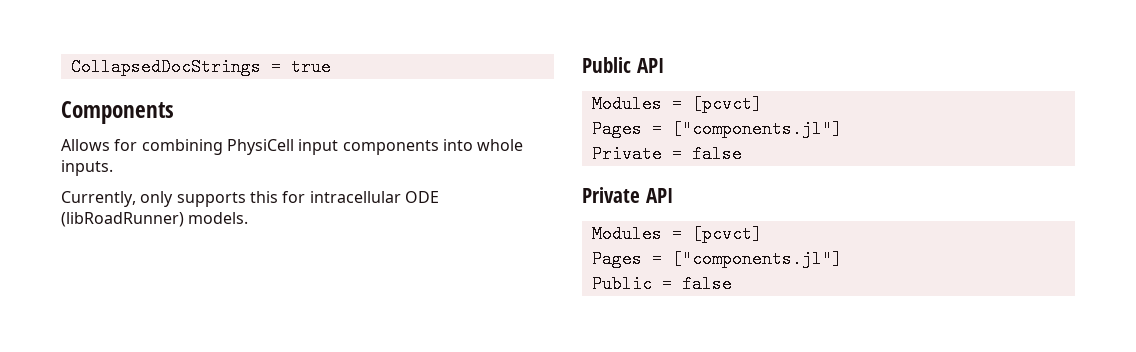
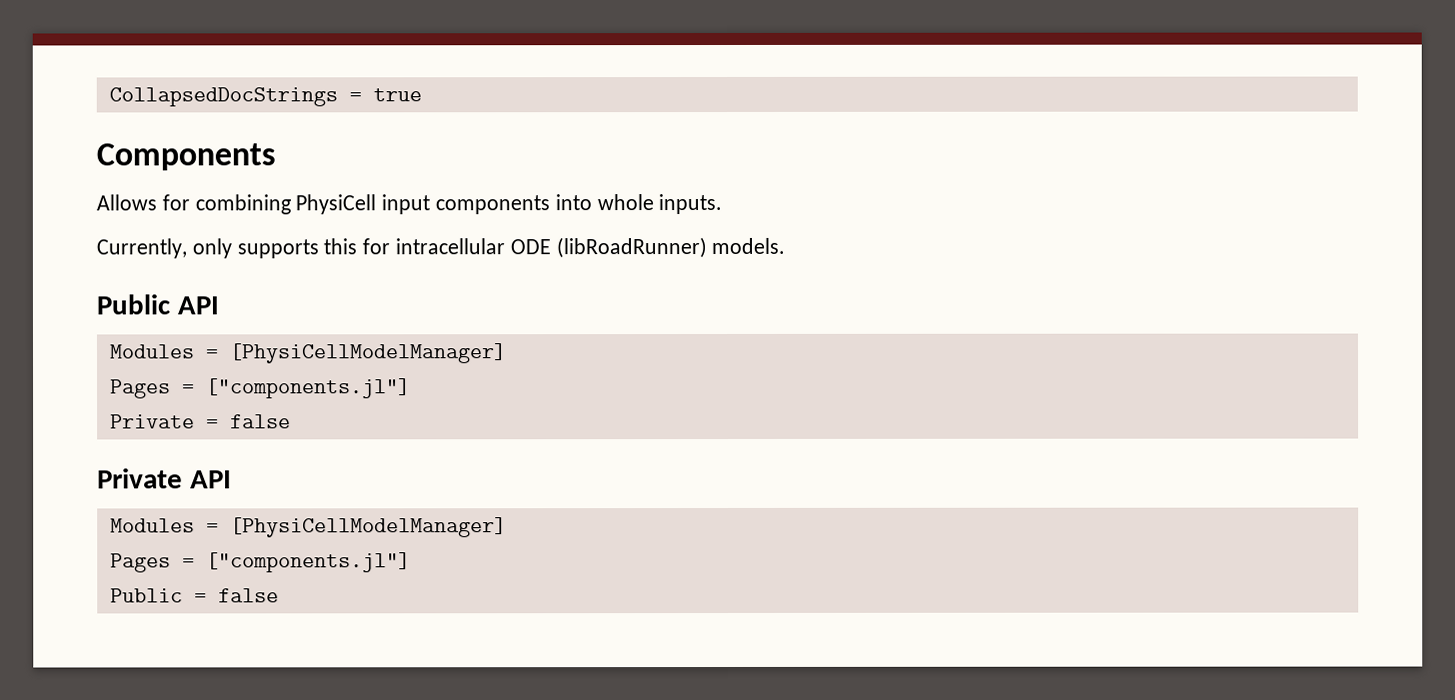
[691,95,762,113] [pcvct] -> [228,343,507,364] [PhysiCellModelManager]
[691,225,762,243] [pcvct] -> [229,517,507,538] [PhysiCellModelManager]

